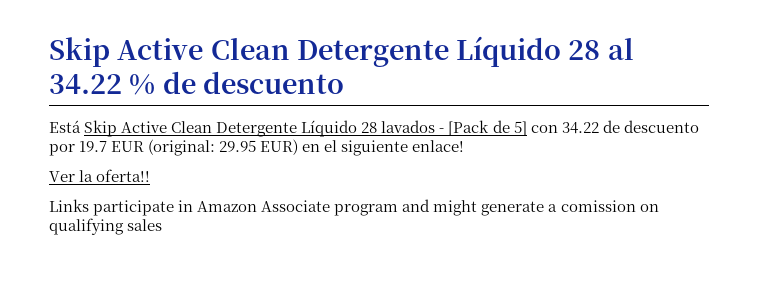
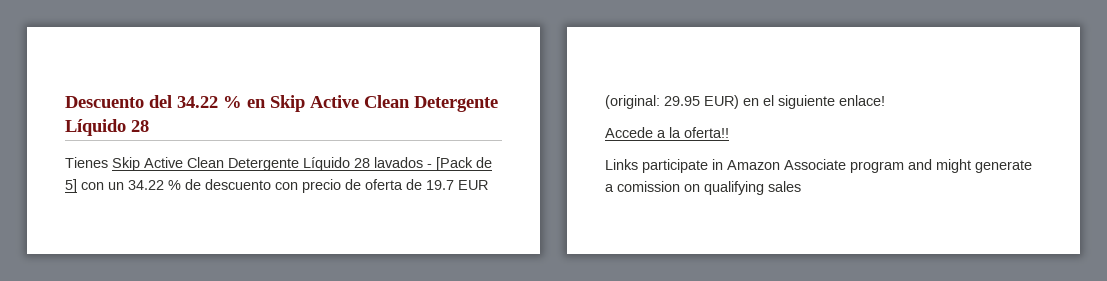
[49,36,634,67] [49,71,344,95] [49,120,81,133] Skip Active Clean Detergente Líquido 28 al 34.22 % de descuento // Está -> [65,95,498,112] [65,119,149,136] [65,157,108,168] Descuento del 34.22 % en Skip Active Clean Detergente Líquido 28 // Tienes
[561,120,699,134] [49,144,75,156] 34.22 de descuento por -> [108,179,422,193] un 34.22 % de descuento con precio de oferta de
[49,171,75,182] Ver -> [605,127,666,138] Accede a

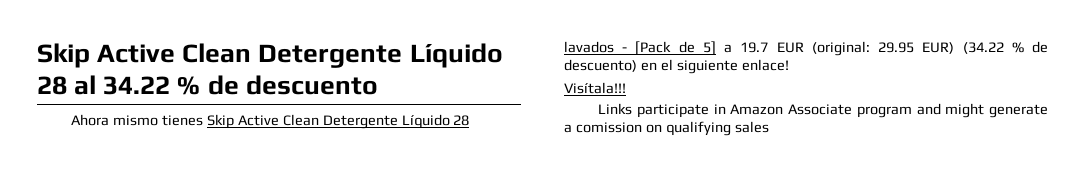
[65,95,498,112] [65,119,149,136] [65,157,108,168] Descuento del 34.22 % en Skip Active Clean Detergente Líquido 28 // Tienes -> [37,43,503,68] [37,75,378,95] [71,114,203,126] Skip Active Clean Detergente Líquido 28 al 34.22 % de descuento // Ahora mismo tienes
[81,179,422,193] con un 34.22 % de descuento con precio de oferta de -> [724,44,733,53] a
(739, 102) none -> [962,41,1048,54] [564,59,637,72] (34.22 % de descuento)
[605,127,729,138] Accede a la oferta!! -> [564,82,626,94] Visítala!!!

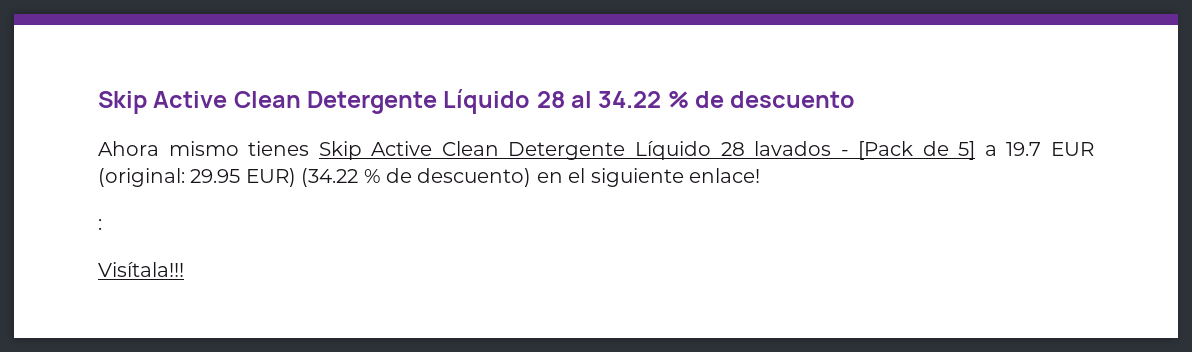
(789, 65) none -> [98,219,102,230] // :
[598,103,1048,118] [564,121,769,136] // Links participate in Amazon Associate program and might generate a comission on qualifying sales -> (184, 269) none

